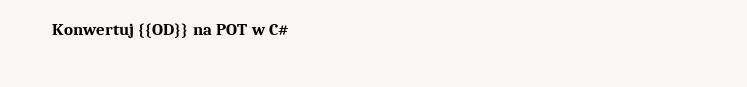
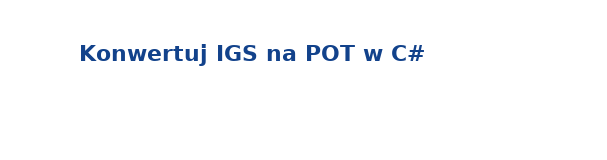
[138,23,189,38] {{OD}} -> [216,45,258,61] IGS

